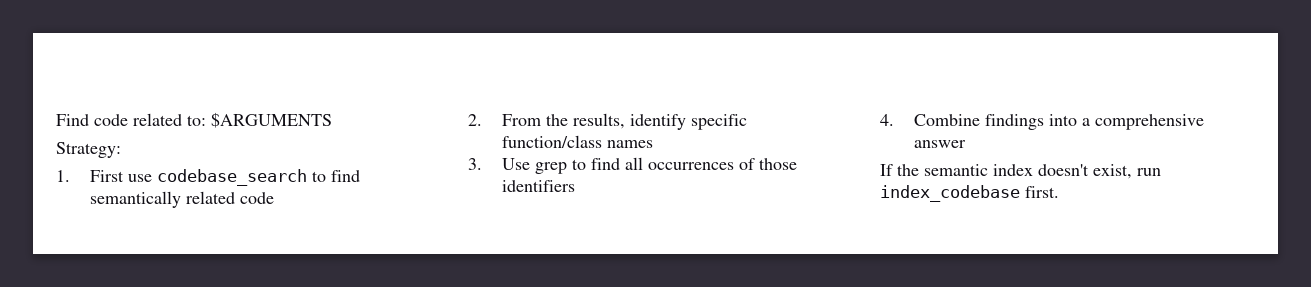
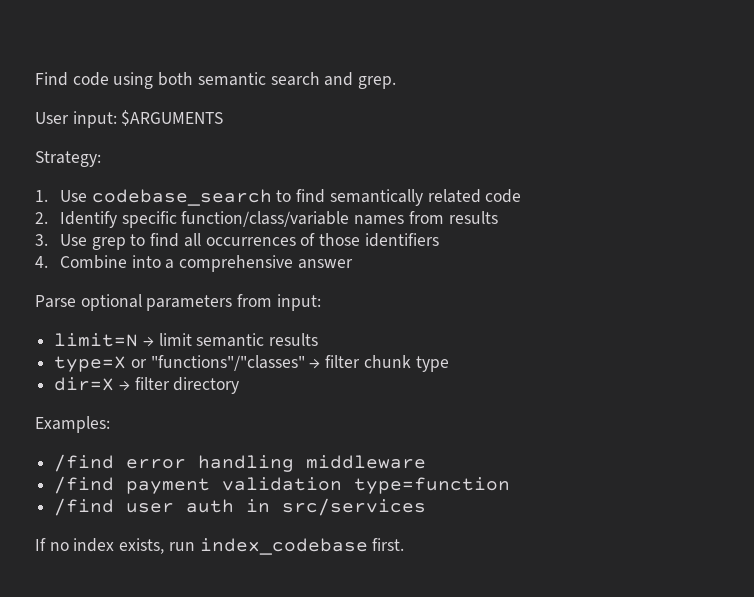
[133,113,206,126] related to: -> [113,72,397,89] [35,111,117,128] using both semantic search and grep. // User input:
[89,170,152,182] First use -> [59,190,87,202] Use
[501,113,747,130] [501,135,602,148] From the results, identify specific function/class -> [59,211,350,228] Identify specific function/class/variable
(653, 144) none -> [408,211,498,224] from results
[984,114,1044,130] findings -> (127, 262) none
[880,164,1132,179] If the semantic index doesn't exist, -> [35,294,321,311] [54,333,319,347] [54,355,449,372] [54,377,240,394] [35,416,110,433] [54,454,427,472] [54,476,511,494] [54,498,427,516] [35,538,165,554] Parse optional parameters from input: // limit=N → limit semantic results // type=X or "functions"/"classes" → filter chunk type // dir=X → filter directory // Examples: // /find error handling middleware // /find payment validation type=function // /find user auth in src/services // If no index exists,

